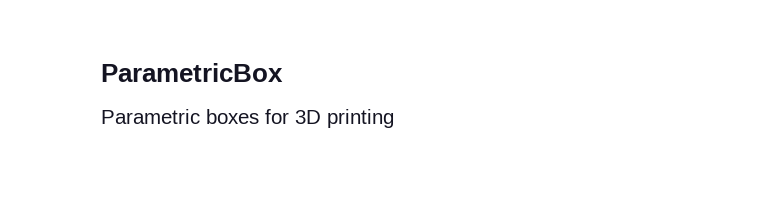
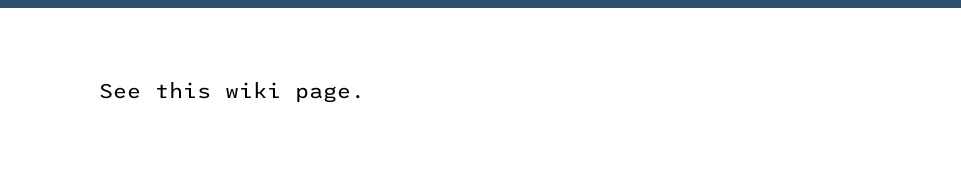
[101,63,283,82] [101,109,394,128] ParametricBox // Parametric boxes for 3D printing -> [99,82,365,103] See this wiki page.

